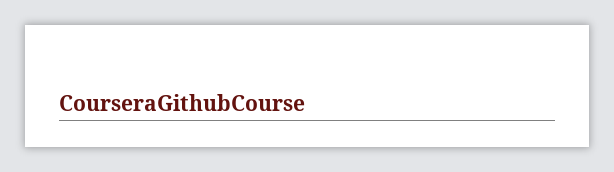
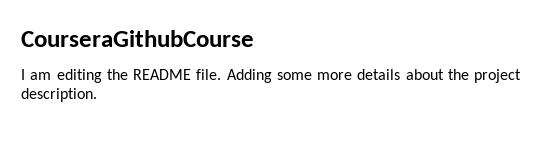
(305, 102) none -> [21,69,521,83] [21,88,97,102] // I am editing the README file. Adding some more details about the project description.

